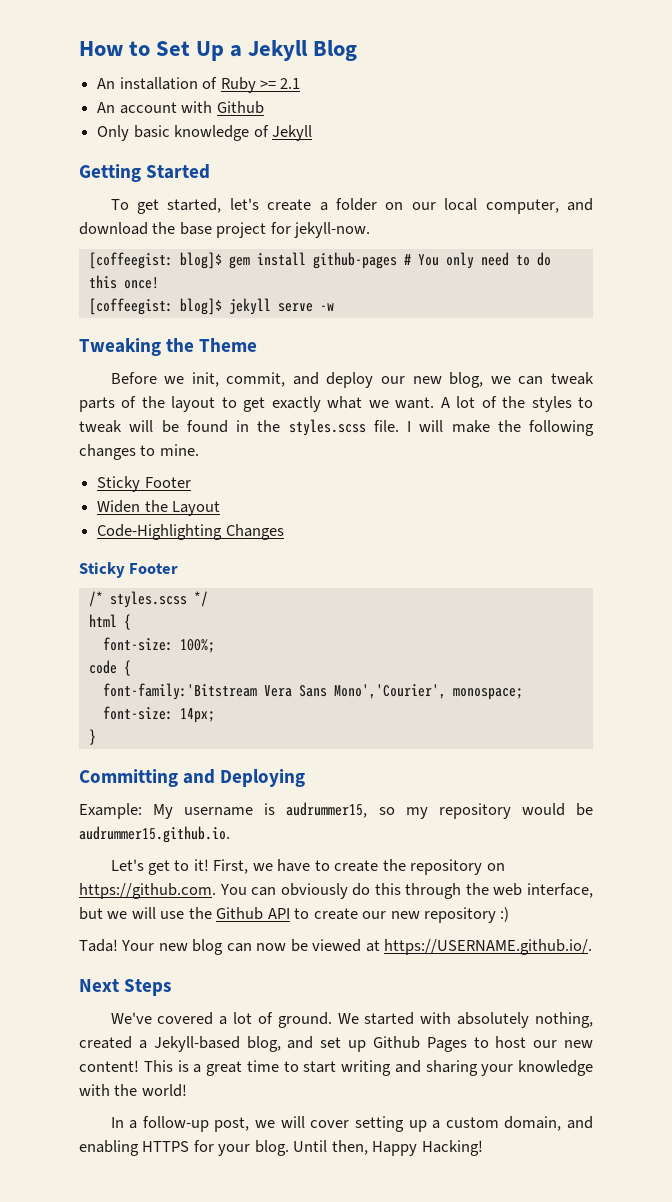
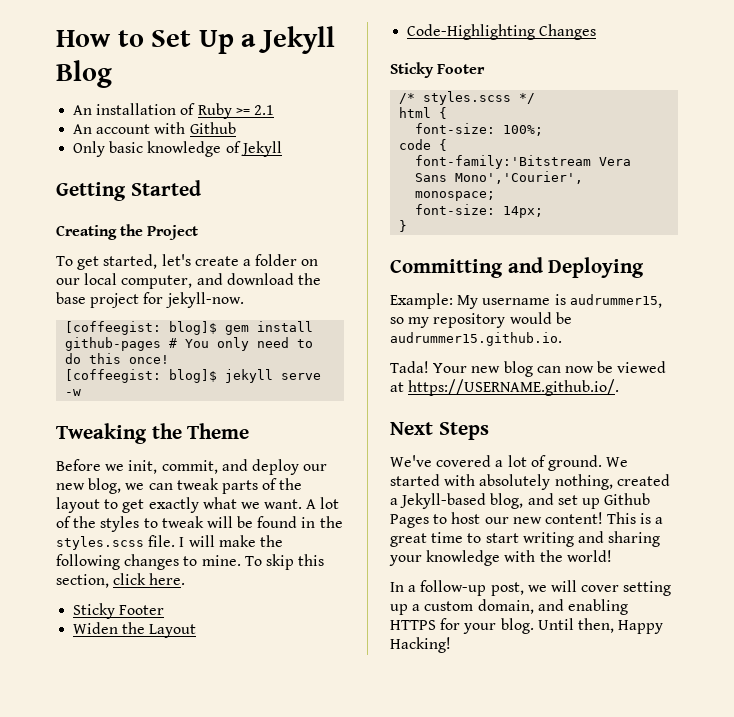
(211, 171) none -> [56,224,199,240] // Creating the Project
(199, 450) none -> [244,554,325,570] [56,573,186,588] To skip this section, click here.
[110,859,505,875] [79,883,593,899] [79,907,510,923] // Let's get to it! First, we have to create the repository on https://github.com. You can obviously do this through the web interface, but we will use the Github API to create our new repository :) -> (562, 339) none

